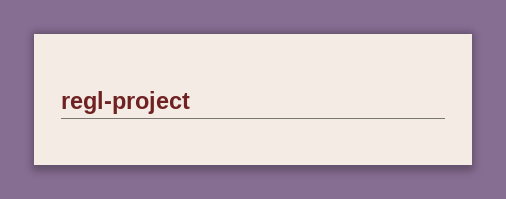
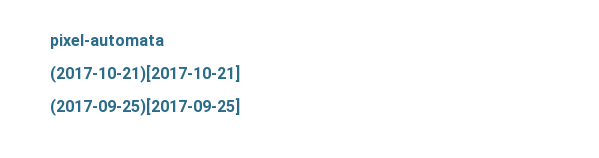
[61,91,190,114] regl-project -> [50,34,164,49] [50,65,240,83] [50,98,240,116] pixel-automata // (2017-10-21)[2017-10-21] // (2017-09-25)[2017-09-25]

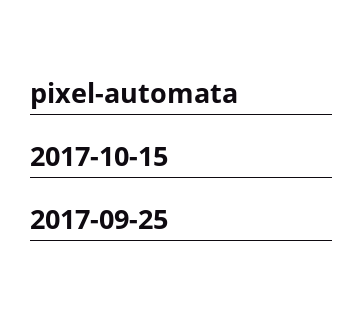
[50,65,240,83] [50,98,240,116] (2017-10-21)[2017-10-21] // (2017-09-25)[2017-09-25] -> [30,147,168,166] [30,210,168,229] 2017-10-15 // 2017-09-25

